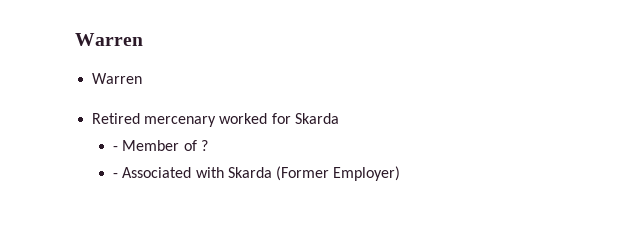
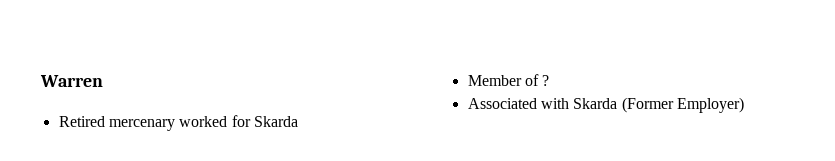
[75,33,143,46] [92,73,143,84] Warren // Warren -> [40,75,103,87] Warren
[113,146,119,151] - -> (298, 121) none
[113,173,119,178] - -> (550, 80) none

